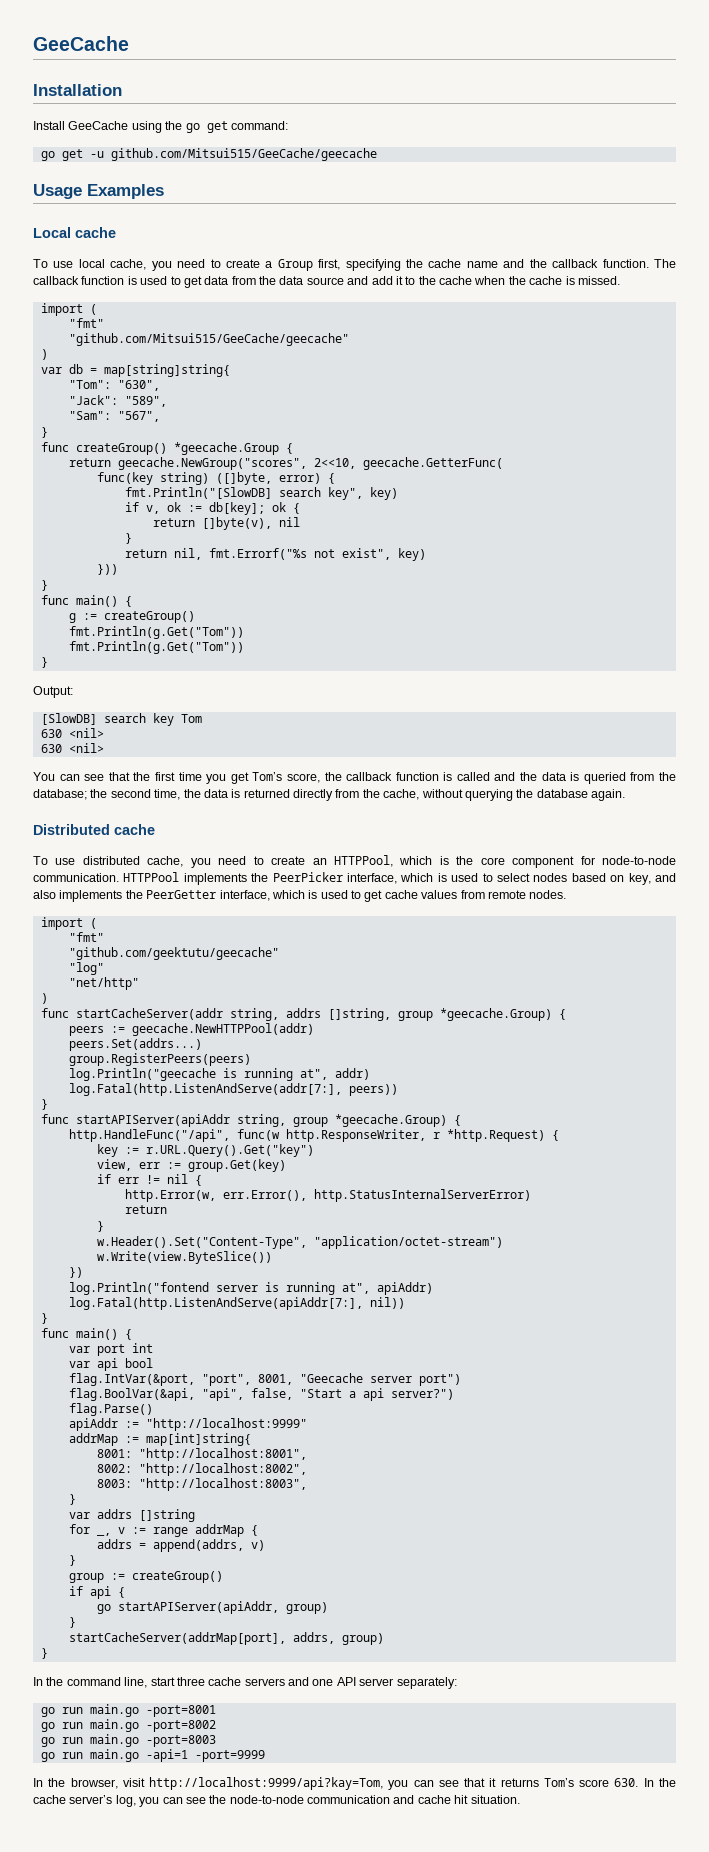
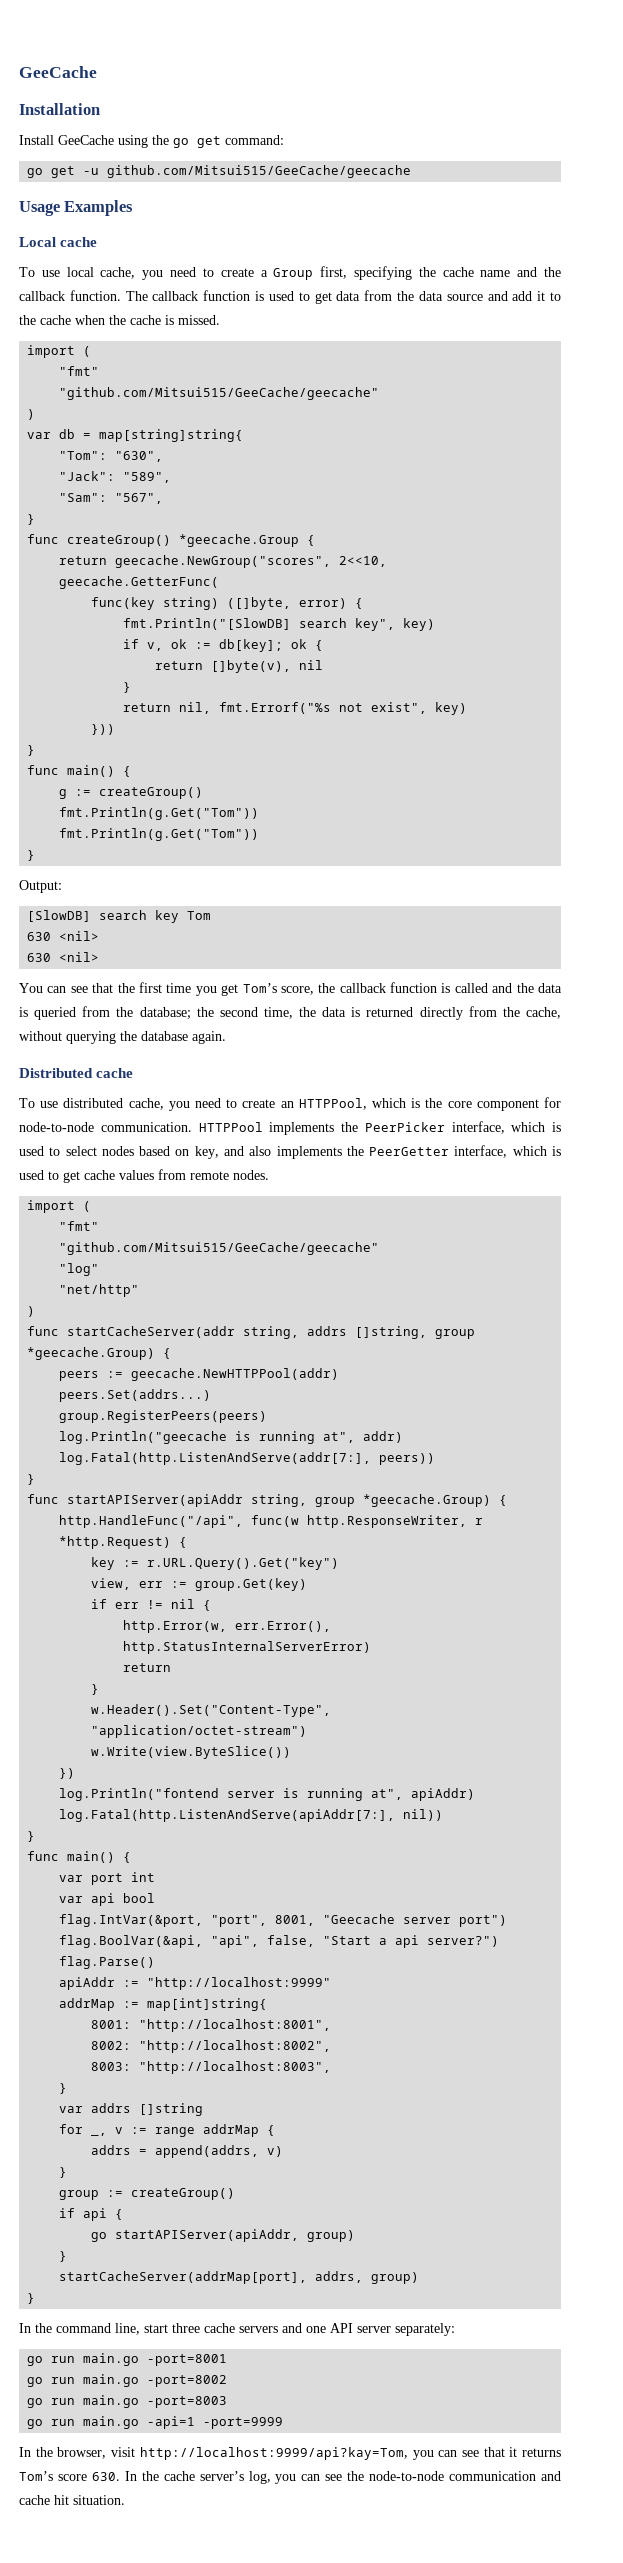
[68,947,279,960] "github.com/geektutu/geecache" -> [59,1242,380,1255] "github.com/Mitsui515/GeeCache/geecache"

